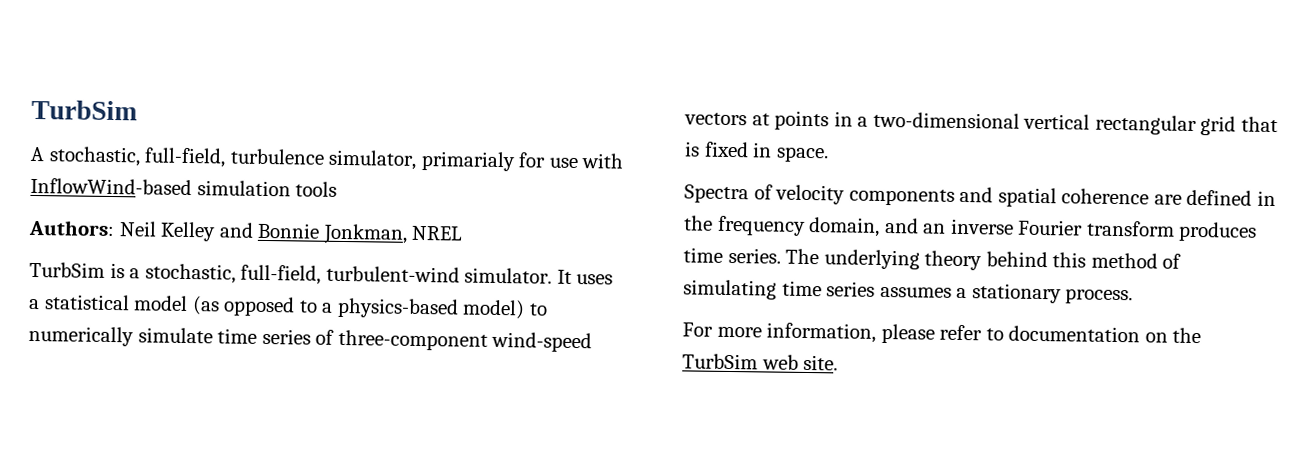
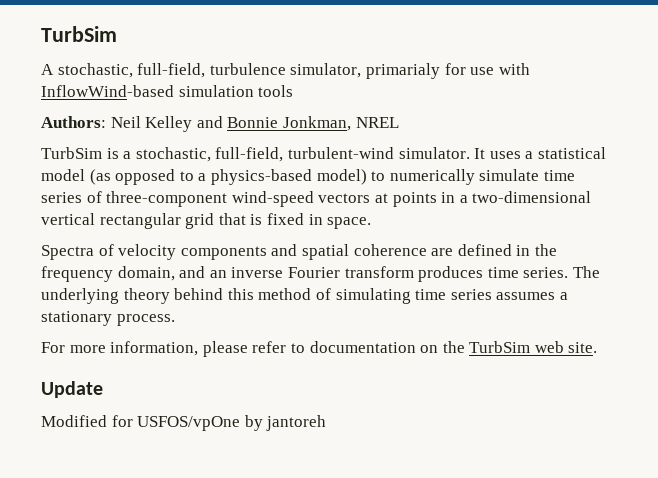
(839, 362) none -> [41,381,103,398] [41,415,327,431] // Update // Modified for USFOS/vpOne by jantoreh

